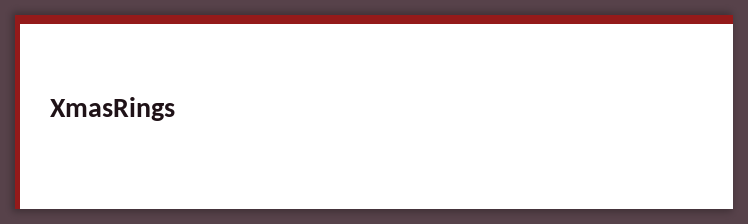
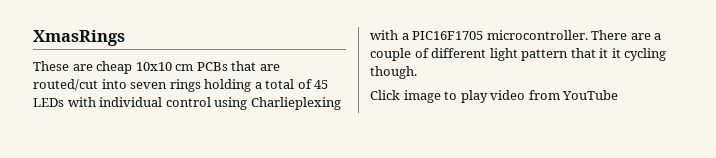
(175, 109) none -> [33,61,280,74] [33,79,329,92] [33,97,341,110] [370,30,662,40] [370,48,667,61] [370,66,417,79] [370,90,619,103] // These are cheap 10x10 cm PCBs that are routed/cut into seven rings holding a total of 45 LEDs with individual control using Charlieplexing with a PIC16F1705 microcontroller. There are a couple of different light pattern that it it cycling though. // Click image to play video from YouTube

